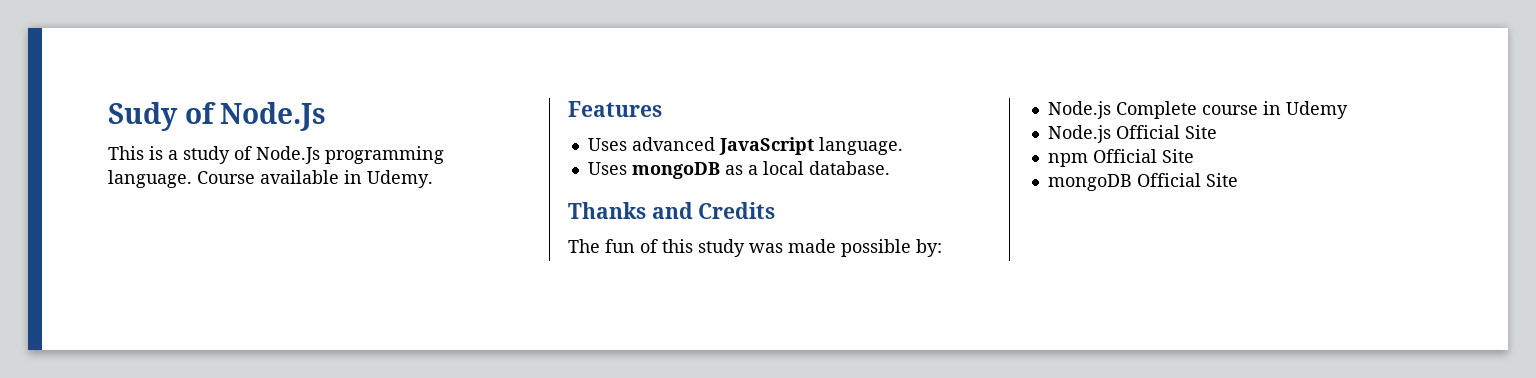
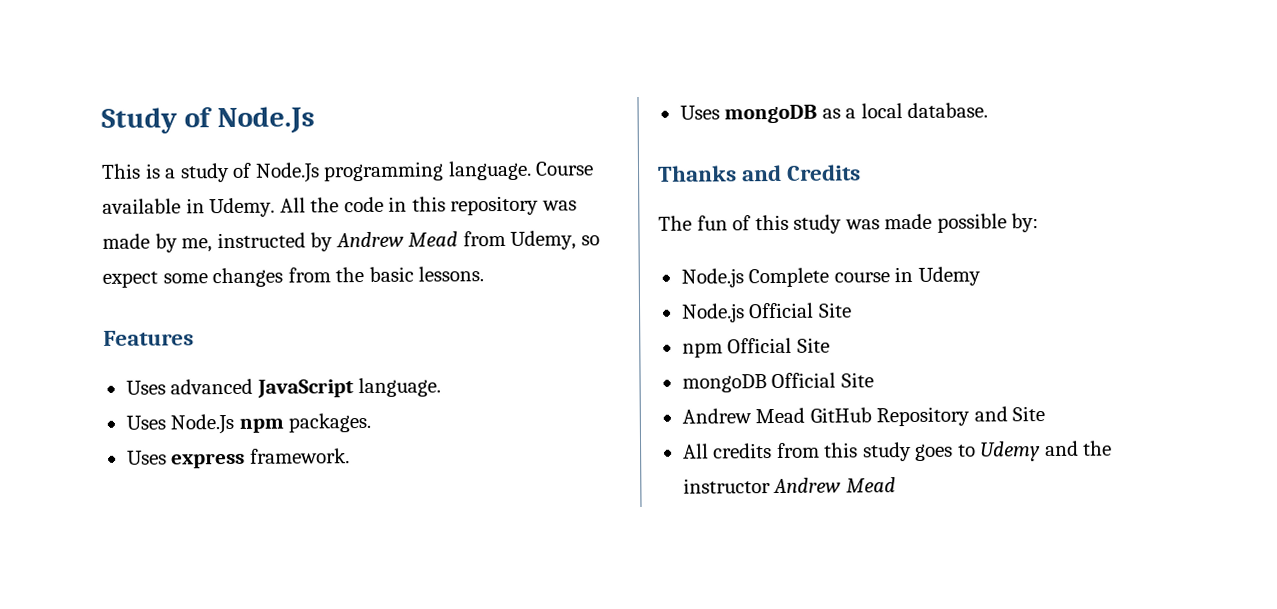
[108,102,178,131] Sudy -> [101,107,178,134] Study
(433, 179) none -> [279,195,577,216] [102,230,600,253] [102,266,485,288] All the code in this repository was made by me, instructed by Andrew Mead from Udemy, so expect some changes from the basic lessons.
(903, 146) none -> [125,412,372,435] [126,448,350,469] // Uses Node.Js npm packages. // Uses express framework.
(1238, 180) none -> [681,406,1046,427] [682,440,1113,462] [682,477,896,494] // Andrew Mead GitHub Repository and Site // All credits from this study goes to Udemy and the instructor Andrew Mead

